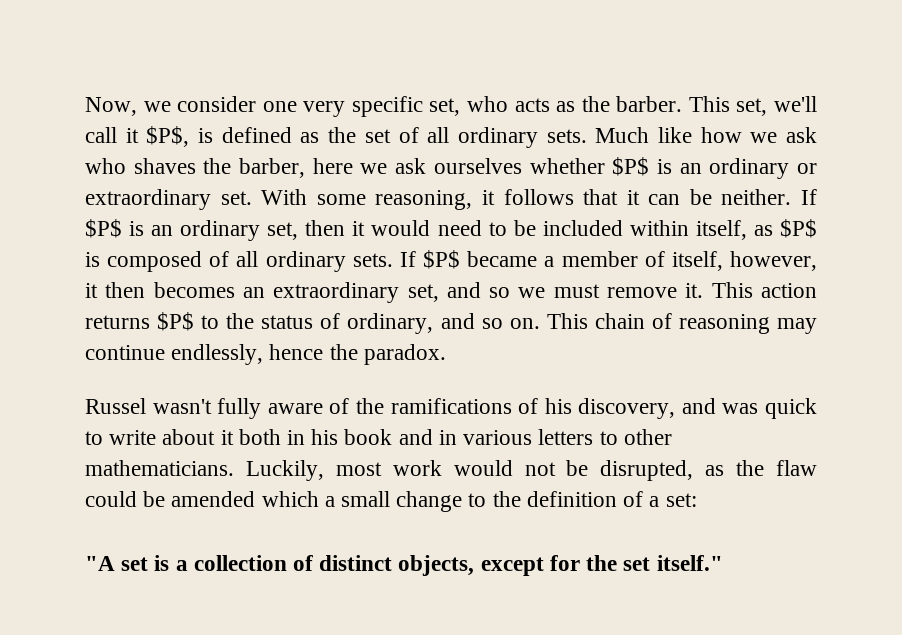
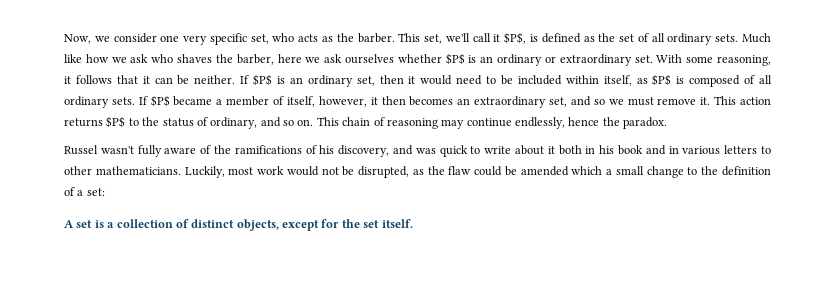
[85,556,115,571] "A -> [64,220,74,228] A
[656,555,723,571] itself." -> [381,219,413,228] itself.

